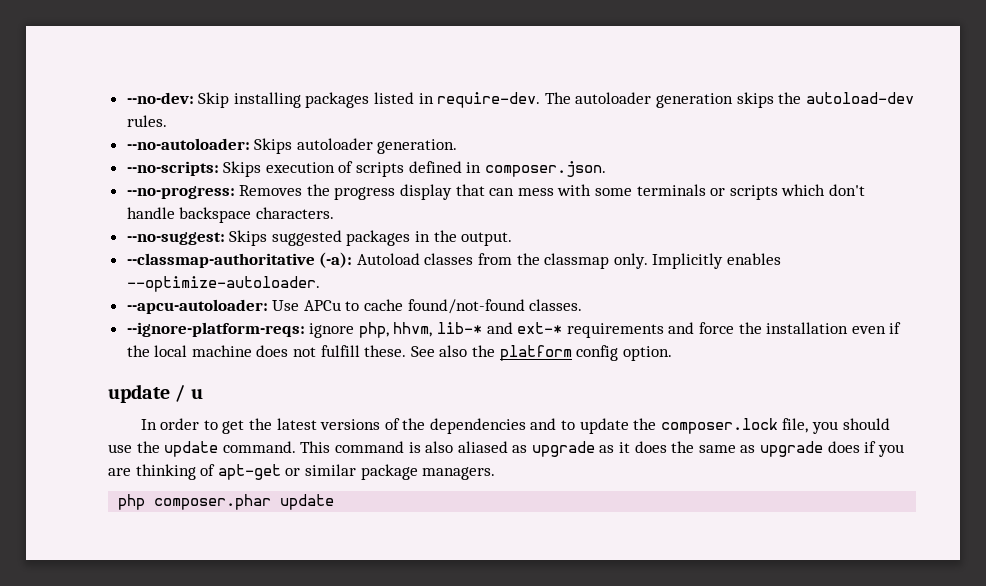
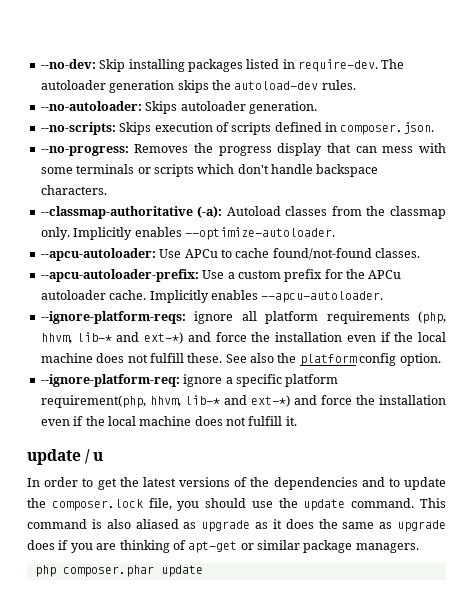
[126,230,513,246] // --no-suggest: Skips suggested packages in the output. -> (107, 190) none
[126,322,664,338] --ignore-platform-reqs: ignore php, hhvm, lib-* and ext-* requirements -> [40,269,402,282] [40,290,384,303] [40,311,446,324] [40,332,183,344] --apcu-autoloader-prefix: Use a custom prefix for the APCu autoloader cache. Implicitly enables --apcu-autoloader. // --ignore-platform-reqs: ignore all platform requirements (php, hhvm, lib-* and ext-*)
(672, 353) none -> [40,374,339,387] [40,395,446,408] [40,416,297,426] // --ignore-platform-req: ignore a specific platform requirement(php, hhvm, lib-* and ext-*) and force the installation even if the local machine does not fulfill it.

